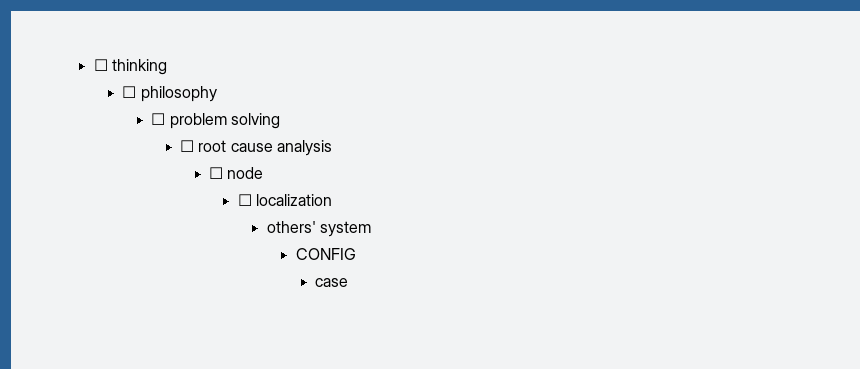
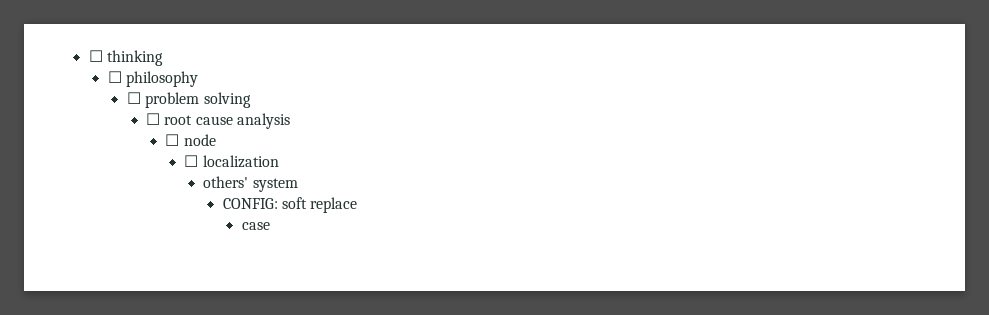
[295,248,356,260] CONFIG -> [222,197,358,213] CONFIG: soft replace

